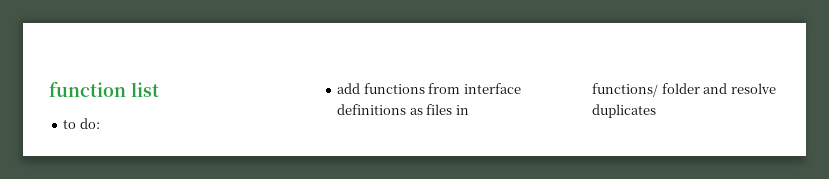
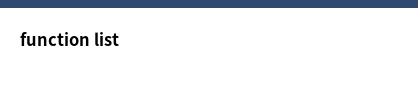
[63,118,100,129] [337,83,521,94] [337,104,469,115] [592,83,776,97] [592,104,657,118] // to do: // add functions from interface definitions as files in functions/ folder and resolve duplicates -> (120, 39) none

